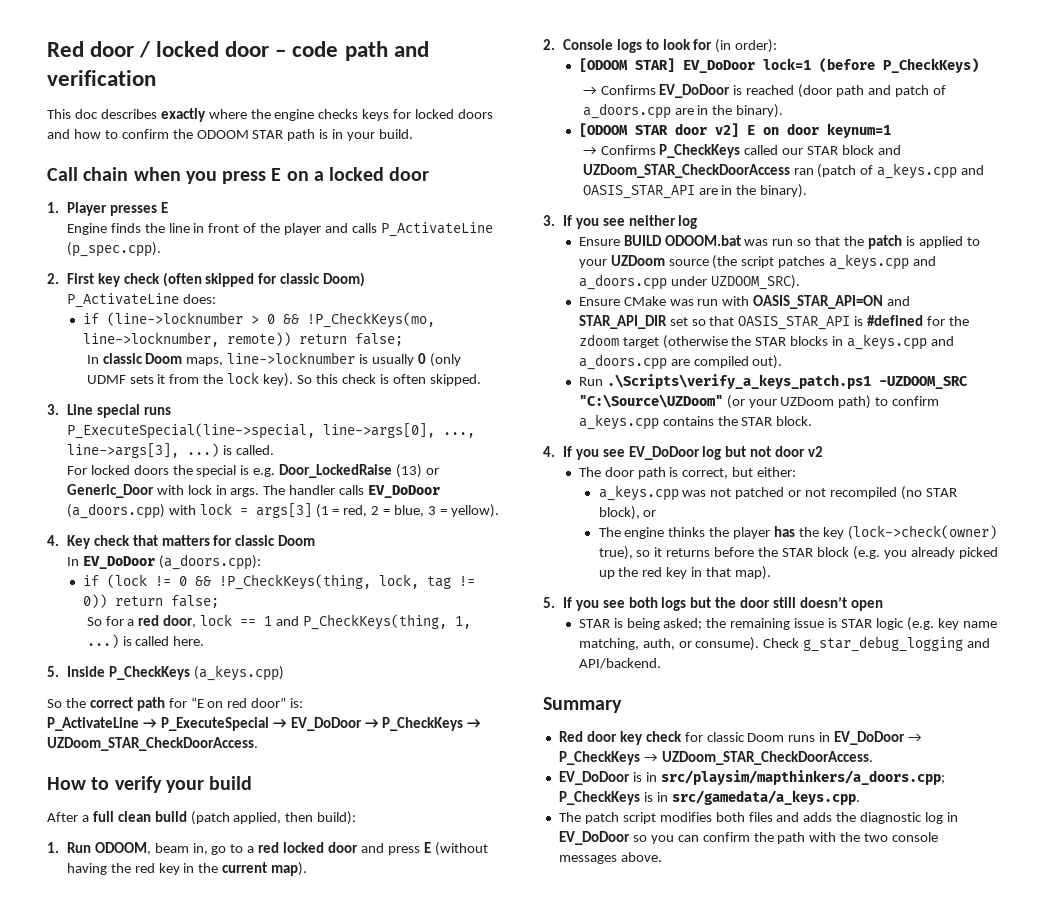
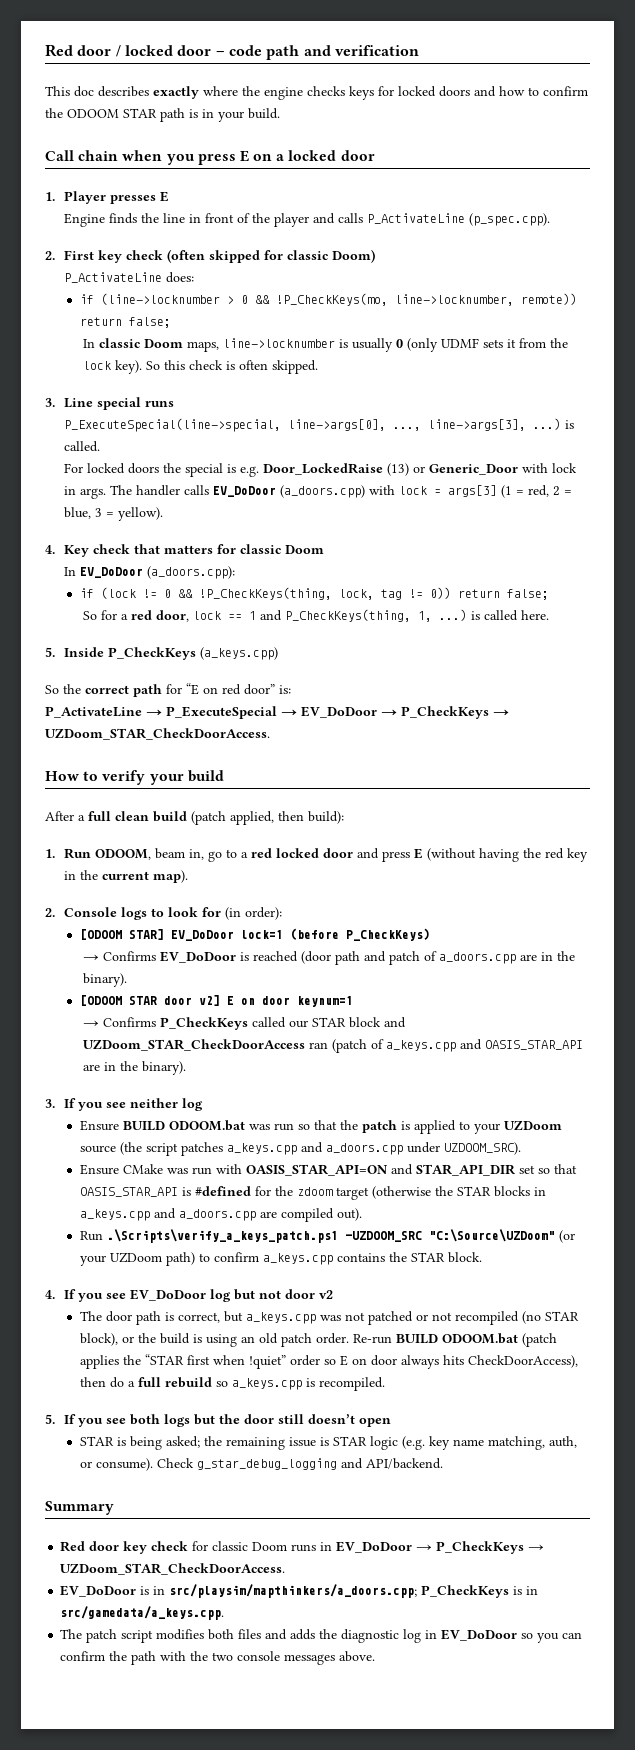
[757,467,797,477] either: // -> (243, 1316) none
[598,525,997,540] [598,546,998,560] [598,566,772,580] // The engine thinks the player has the key (lock->check(owner) true), so it returns before the STAR block (e.g. you already picked up the red key in that map). -> [137,1333,557,1347] [79,1354,578,1369] [79,1377,385,1391] the build is using an old patch order. Re-run BUILD ODOOM.bat (patch applies the “STAR first when !quiet” order so E on door always hits CheckDoorAccess), then do a full rebuild so a_keys.cpp is recompiled.

